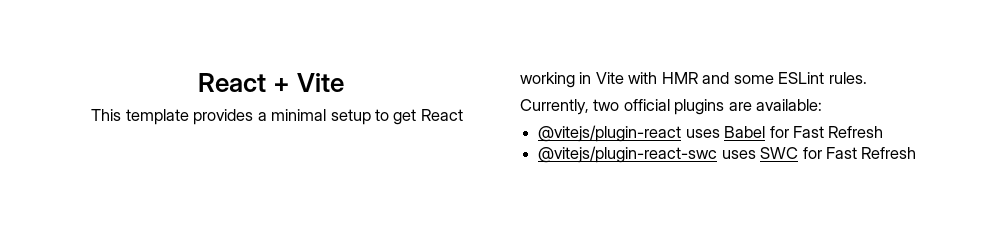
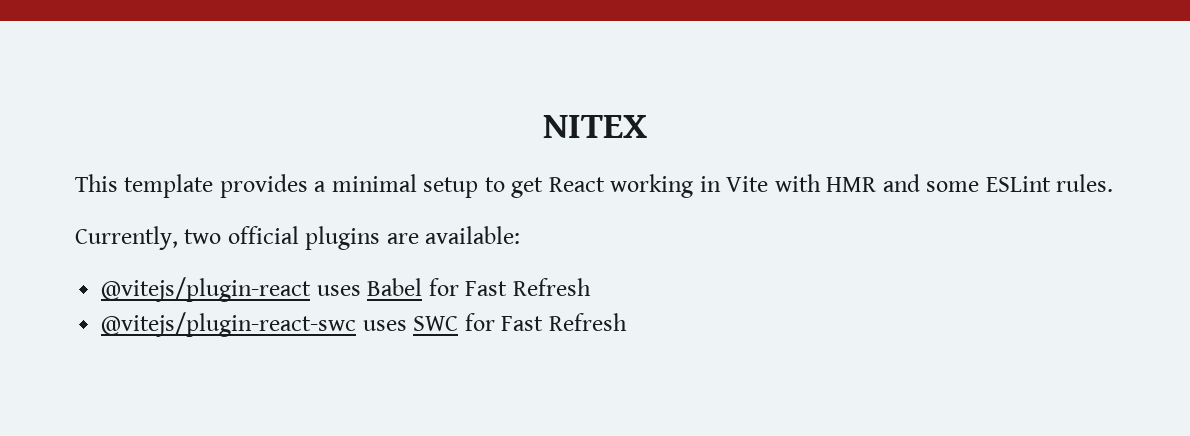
[197,73,345,92] React + Vite -> [543,115,647,138] NITEX

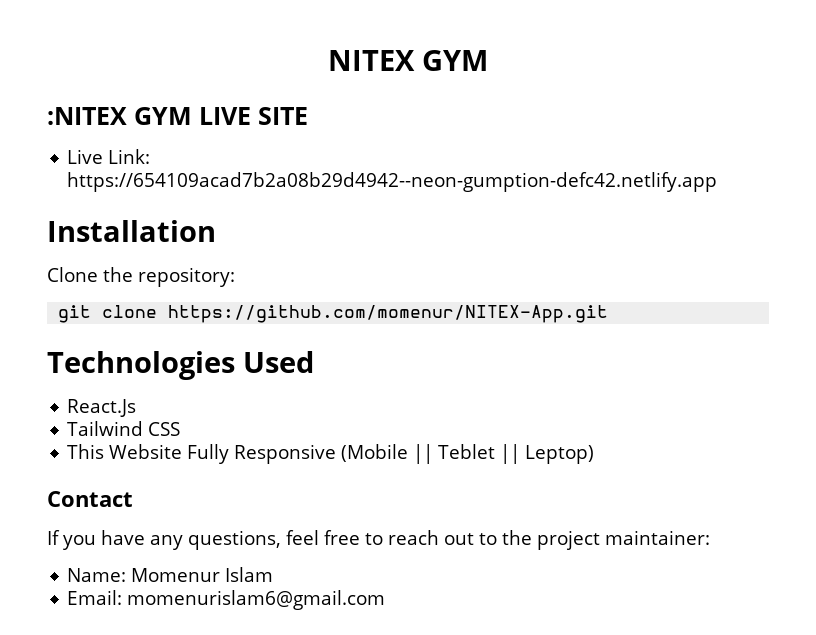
[75,174,1114,198] [75,226,521,250] [101,277,591,302] [101,312,627,337] // This template provides a minimal setup to get React working in Vite with HMR and some ESLint rules. // Currently, two official plugins are available: // @vitejs/plugin-react uses Babel for Fast Refresh // @vitejs/plugin-react-swc uses SWC for Fast Refresh -> [422,50,488,71] [47,107,308,125] [67,149,151,164] [67,172,718,192] [47,220,216,242] [47,267,235,287] [58,305,609,323] [47,351,314,380] [67,399,137,417] [67,421,181,436] [67,444,595,464] [47,491,133,507] [47,530,710,550] [67,567,274,582] [67,590,386,610] GYM // :NITEX GYM LIVE SITE // Live Link: https://654109acad7b2a08b29d4942--neon-gumption-defc42.netlify.app // Installation // Clone the repository: // git clone https://github.com/momenur/NITEX-App.git // Technologies Used // React.Js // Tailwind CSS // This Website Fully Responsive (Mobile || Teblet || Leptop) // Contact // If you have any questions, feel free to reach out to the project maintainer: // Name: Momenur Islam // Email: momenurislam6@gmail.com

